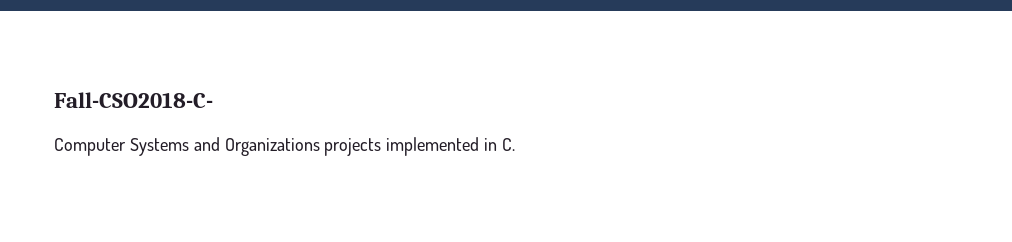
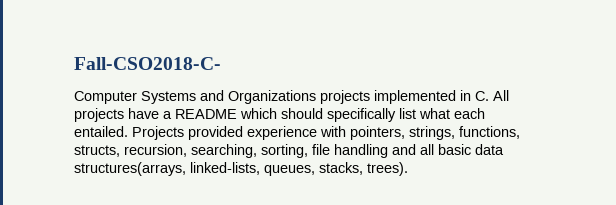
(516, 144) none -> [493,90,509,101] [74,108,485,122] [74,126,520,140] [74,144,504,158] [74,162,408,176] All projects have a README which should specifically list what each entailed. Projects provided experience with pointers, strings, functions, structs, recursion, searching, sorting, file handling and all basic data structures(arrays, linked-lists, queues, stacks, trees).

